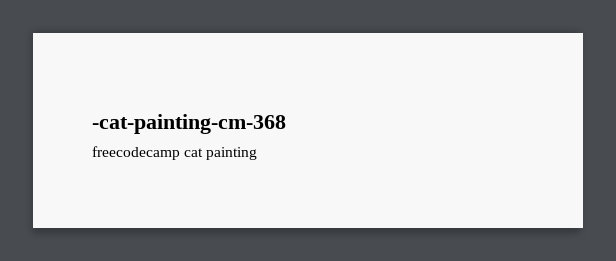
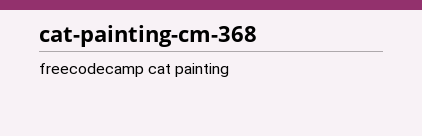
[92,114,286,134] -cat-painting-cm-368 -> [39,25,257,47] cat-painting-cm-368

